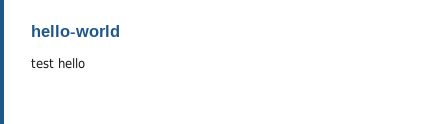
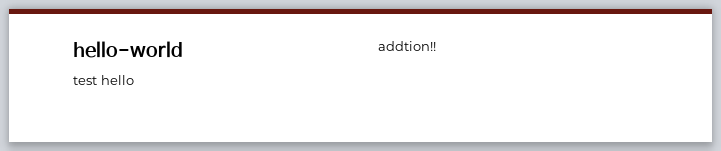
(85, 63) none -> [378,41,436,51] // addtion!!

